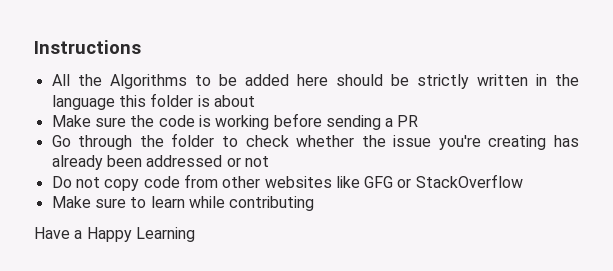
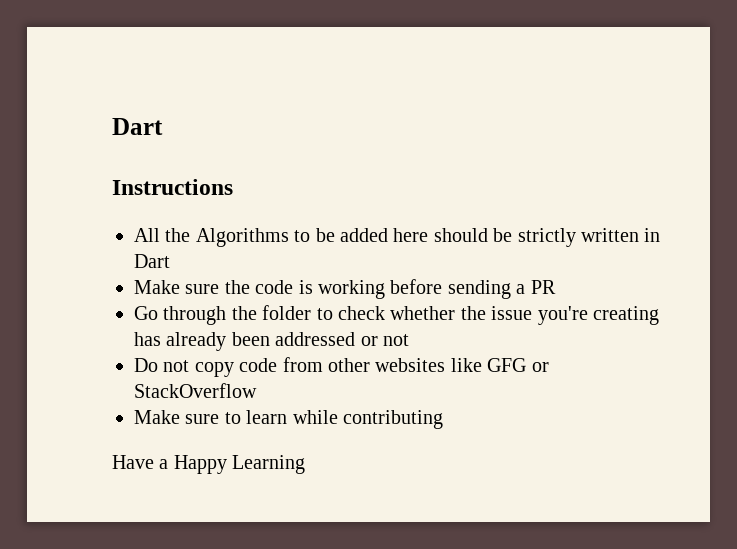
(34, 47) none -> [112,118,163,135] Dart //
[555,74,580,86] [51,93,255,110] the language this folder is about -> [134,254,170,268] Dart

